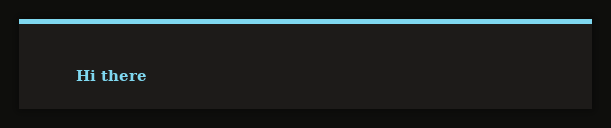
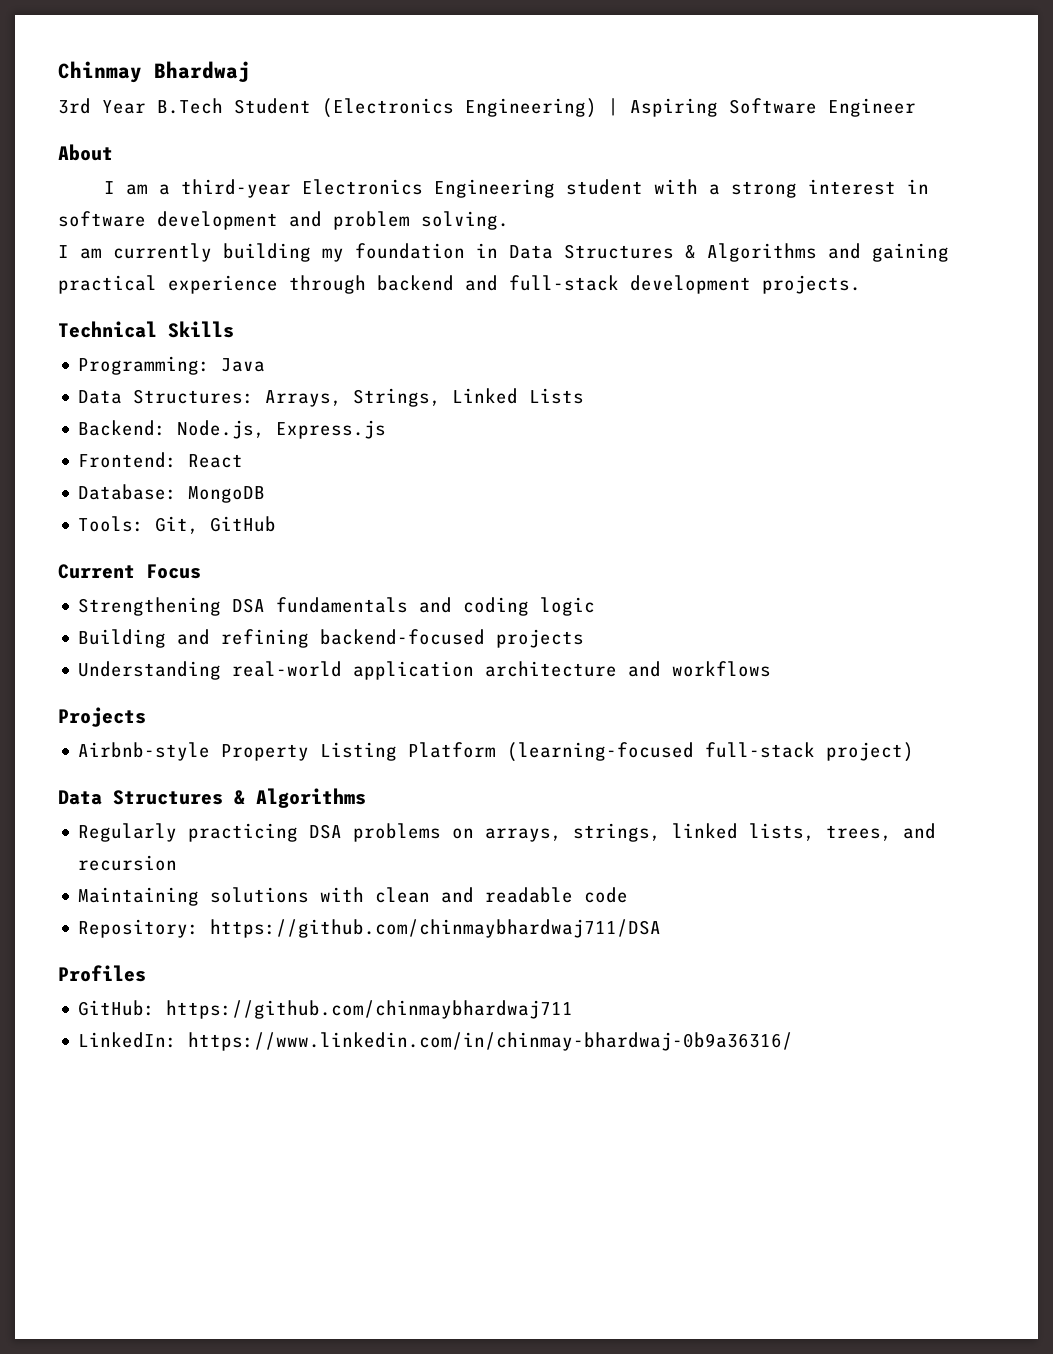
[76,70,147,81] Hi there -> [58,61,250,83] [58,98,916,118] [58,144,113,161] [103,179,929,198] [58,211,509,230] [58,243,949,262] [58,275,861,294] [58,321,234,338] [78,356,266,375] [78,388,585,407] [78,420,387,439] [78,452,244,468] [78,484,266,503] [78,516,277,534] [58,564,201,579] [78,597,596,616] [78,629,585,648] [78,661,772,680] [58,707,146,727] [78,742,915,762] [58,788,366,808] [78,823,937,842] [78,855,178,871] [78,887,629,906] [78,919,662,938] [58,965,146,982] [78,1000,574,1019] [78,1032,794,1051] Chinmay Bhardwaj // 3rd Year B.Tech Student (Electronics Engineering) | Aspiring Software Engineer // About // I am a third-year Electronics Engineering student with a strong interest in software development and problem solving. // I am currently building my foundation in Data Structures & Algorithms and gaining practical experience through backend and full-stack development projects. // Technical Skills // Programming: Java // Data Structures: Arrays, Strings, Linked Lists // Backend: Node.js, Express.js // Frontend: React // Database: MongoDB // Tools: Git, GitHub // Current Focus // Strengthening DSA fundamentals and coding logic // Building and refining backend-focused projects // Understanding real-world application architecture and workflows // Projects // Airbnb-style Property Listing Platform (learning-focused full-stack project) // Data Structures & Algorithms // Regularly practicing DSA problems on arrays, strings, linked lists, trees, and recursion // Maintaining solutions with clean and readable code // Repository: https://github.com/chinmaybhardwaj711/DSA // Profiles // GitHub: https://github.com/chinmaybhardwaj711 // LinkedIn: https://www.linkedin.com/in/chinmay-bhardwaj-0b9a36316/

